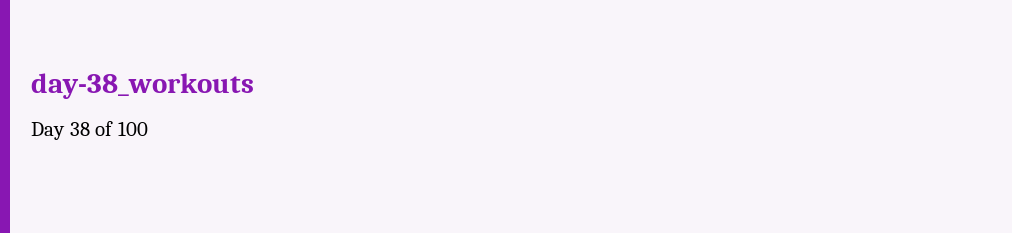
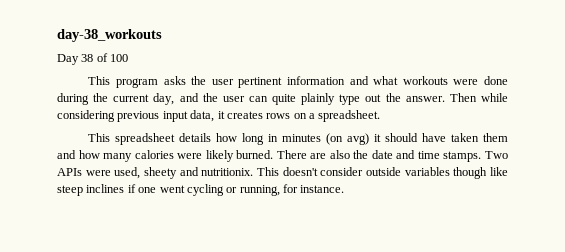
(148, 128) none -> [88,76,509,88] [57,93,508,105] [57,110,381,122] [88,133,509,145] [57,150,509,162] [57,167,509,179] [57,184,345,196] // This program asks the user pertinent information and what workouts were done during the current day, and the user can quite plainly type out the answer. Then while considering previous input data, it creates rows on a spreadsheet. // This spreadsheet details how long in minutes (on avg) it should have taken them and how many calories were likely burned. There are also the date and time stamps. Two APIs were used, sheety and nutritionix. This doesn't consider outside variables though like steep inclines if one went cycling or running, for instance.

